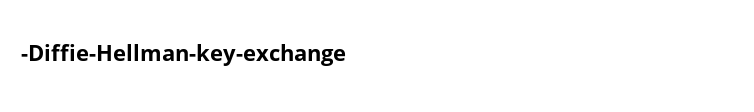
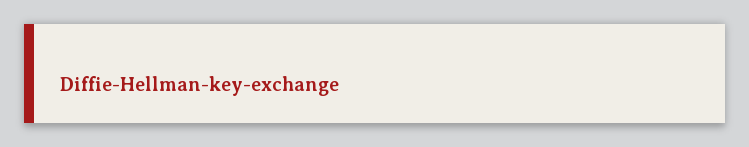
[21,44,346,66] -Diffie-Hellman-key-exchange -> [60,76,339,96] Diffie-Hellman-key-exchange

